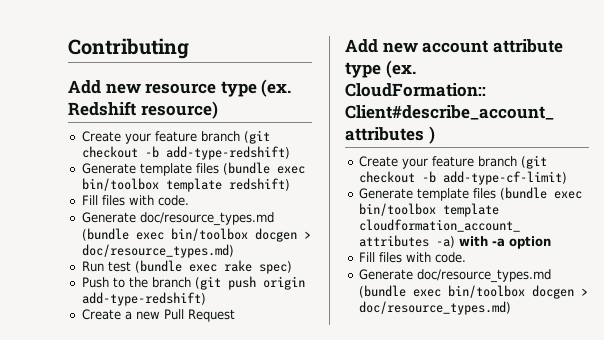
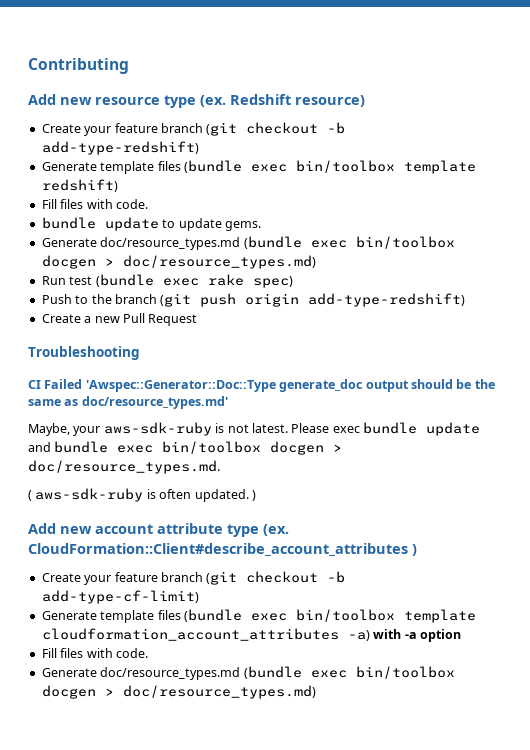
(189, 200) none -> [41,217,261,231] // bundle update to update gems.
(235, 315) none -> [28,346,140,360] [28,379,495,392] [28,396,228,409] [28,422,480,436] [28,441,343,455] [28,460,220,474] [28,488,256,502] // Troubleshooting // CI Failed 'Awspec::Generator::Doc::Type generate_doc output should be the same as doc/resource_types.md' // Maybe, your aws-sdk-ruby is not latest. Please exec bundle update and bundle exec bin/toolbox docgen > doc/resource_types.md. // ( aws-sdk-ruby is often updated. )

